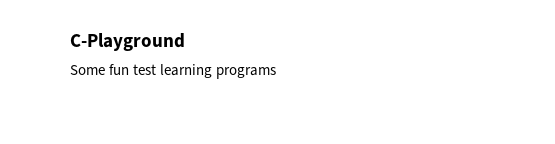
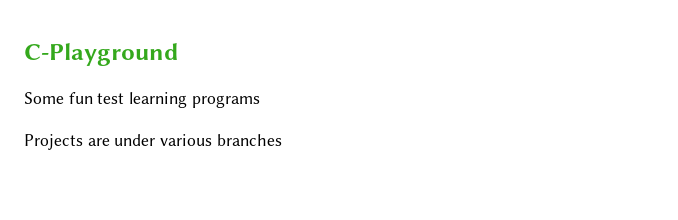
(277, 73) none -> [24,134,282,150] // Projects are under various branches

